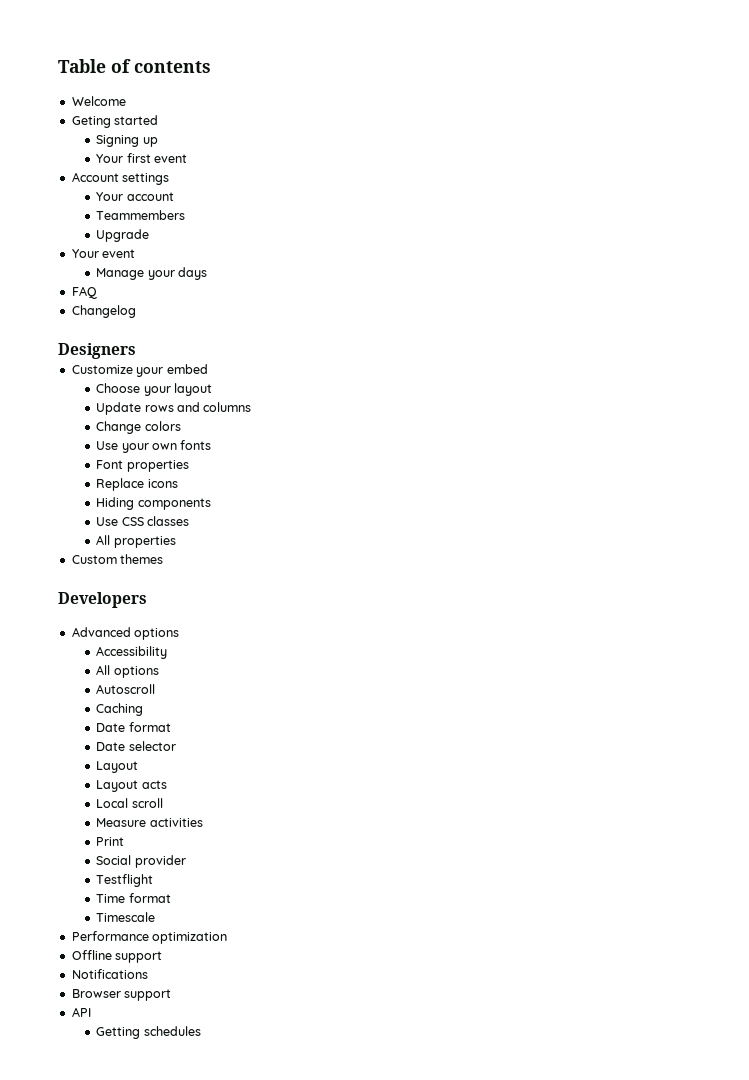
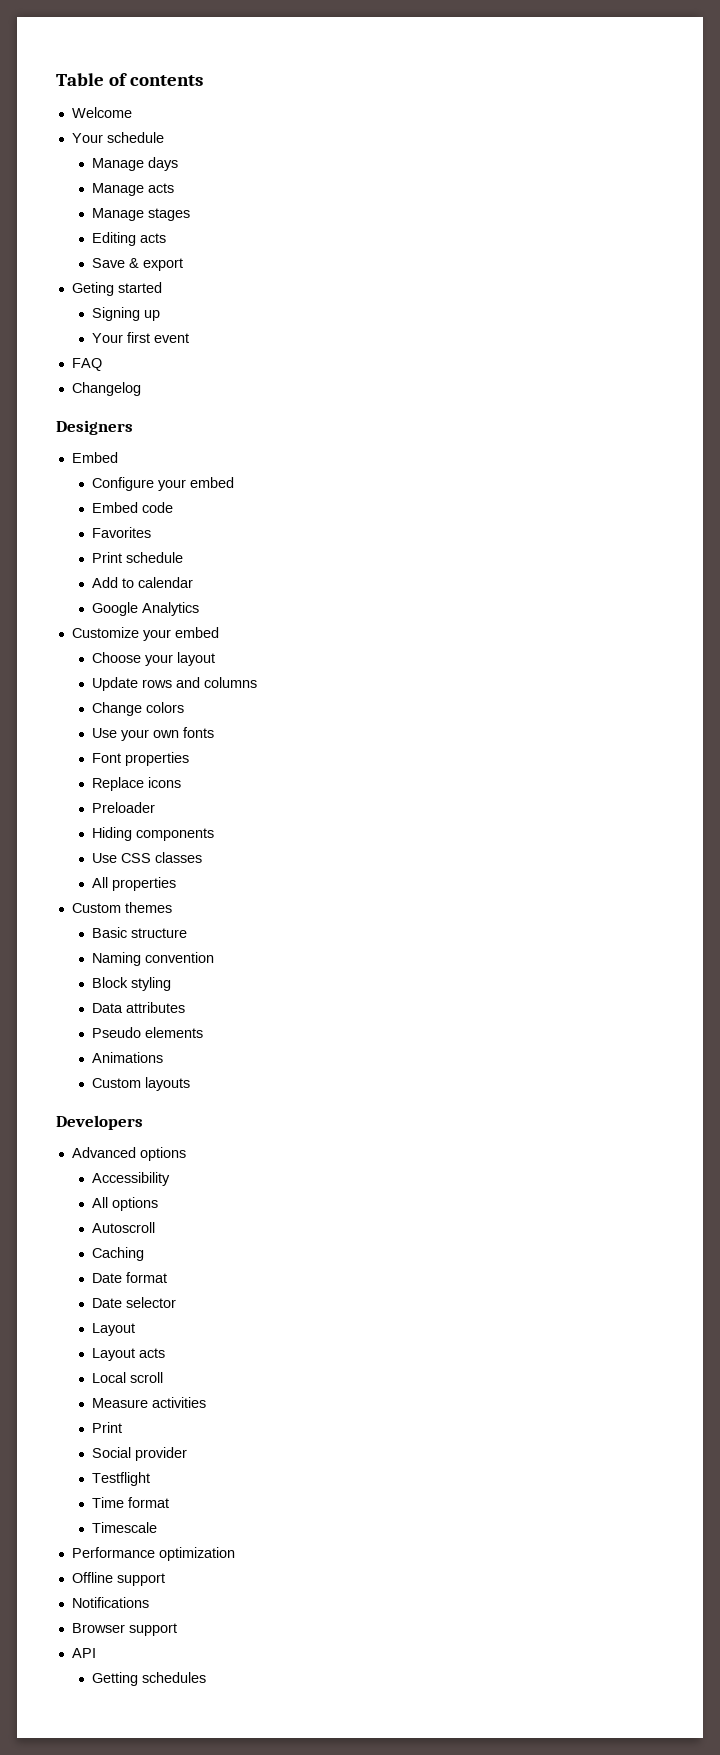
(126, 101) none -> [71,132,164,143] [92,157,179,171] [92,183,175,196] [92,208,191,221] [92,232,167,246] [92,258,184,271] // Your schedule // Manage days // Manage acts // Manage stages // Editing acts // Save & export
[71,172,170,185] [96,192,174,201] [96,210,186,220] [96,229,150,242] [71,249,136,258] [96,267,208,280] [71,286,97,299] [71,305,136,318] [58,343,136,359] Account settings // Your account // Teammembers // Upgrade // Your event // Manage your days // FAQ // Changelog // Designers -> [71,358,102,371] [71,382,141,396] [56,420,133,435] [71,452,118,463] [92,477,235,491] [92,502,174,513] [92,527,152,538] [92,552,184,563] [92,577,194,588] [92,602,200,616] FAQ // Changelog // Designers // Embed // Configure your embed // Embed code // Favorites // Print schedule // Add to calendar // Google Analytics
(178, 483) none -> [92,802,156,813] // Preloader
(164, 559) none -> [92,927,188,938] [92,952,215,966] [92,977,172,991] [92,1002,186,1013] [92,1027,204,1038] [92,1052,164,1063] [92,1077,191,1091] // Basic structure // Naming convention // Block styling // Data attributes // Pseudo elements // Animations // Custom layouts

